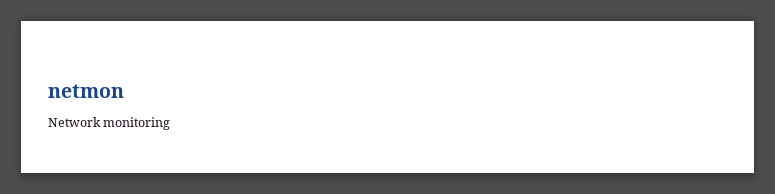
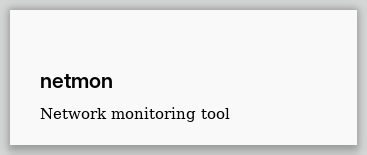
(171, 123) none -> [201,108,230,119] tool

